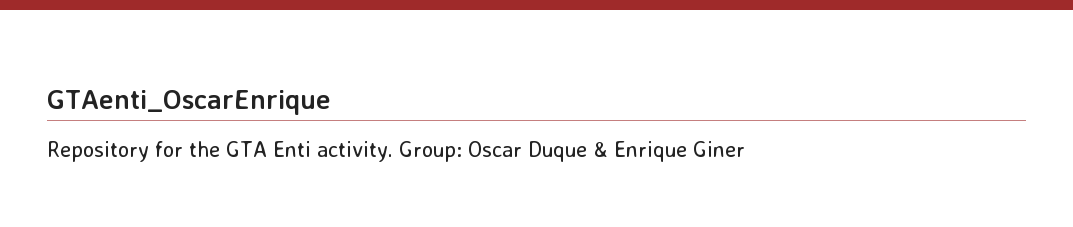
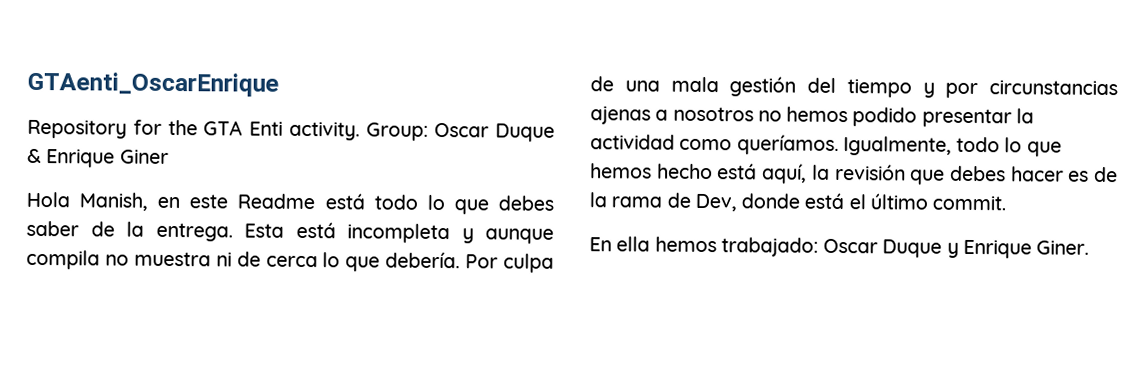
(745, 149) none -> [26,191,554,215] [26,220,554,244] [26,249,554,273] [590,76,1118,99] [590,106,1034,128] [590,134,1062,157] [590,163,1118,185] [589,192,1007,212] [589,236,1090,259] // Hola Manish, en este Readme está todo lo que debes saber de la entrega. Esta está incompleta y aunque compila no muestra ni de cerca lo que debería. Por culpa de una mala gestión del tiempo y por circunstancias ajenas a nosotros no hemos podido presentar la actividad como queríamos. Igualmente, todo lo que hemos hecho está aquí, la revisión que debes hacer es de la rama de Dev, donde está el último commit. // En ella hemos trabajado: Oscar Duque y Enrique Giner.

